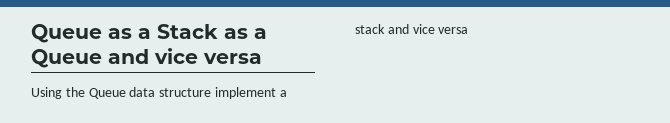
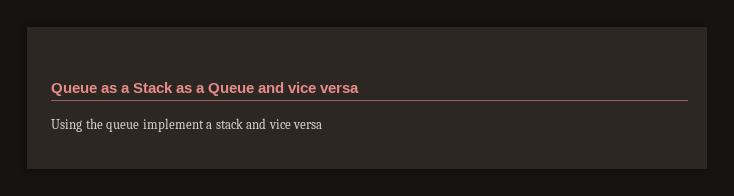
[88,87,212,99] Queue data structure -> [106,122,140,132] queue

